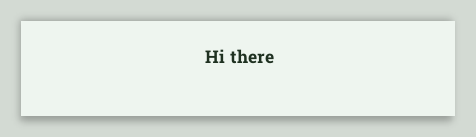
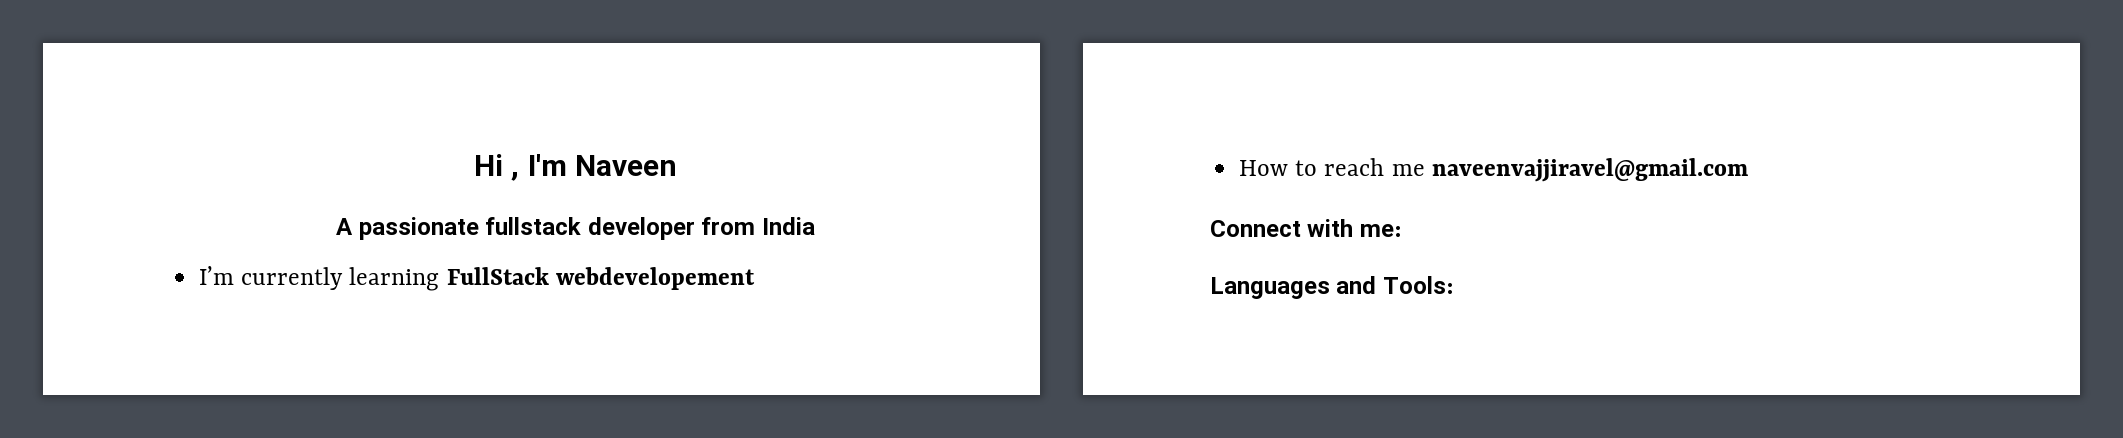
[229,49,274,64] there -> [511,154,677,181] [336,217,815,240] [199,266,755,291] [1239,158,1748,182] [1210,219,1402,237] [1210,276,1454,299] , I'm Naveen // A passionate fullstack developer from India // I’m currently learning FullStack webdevelopement // How to reach me naveenvajjiravel@gmail.com // Connect with me: // Languages and Tools:

